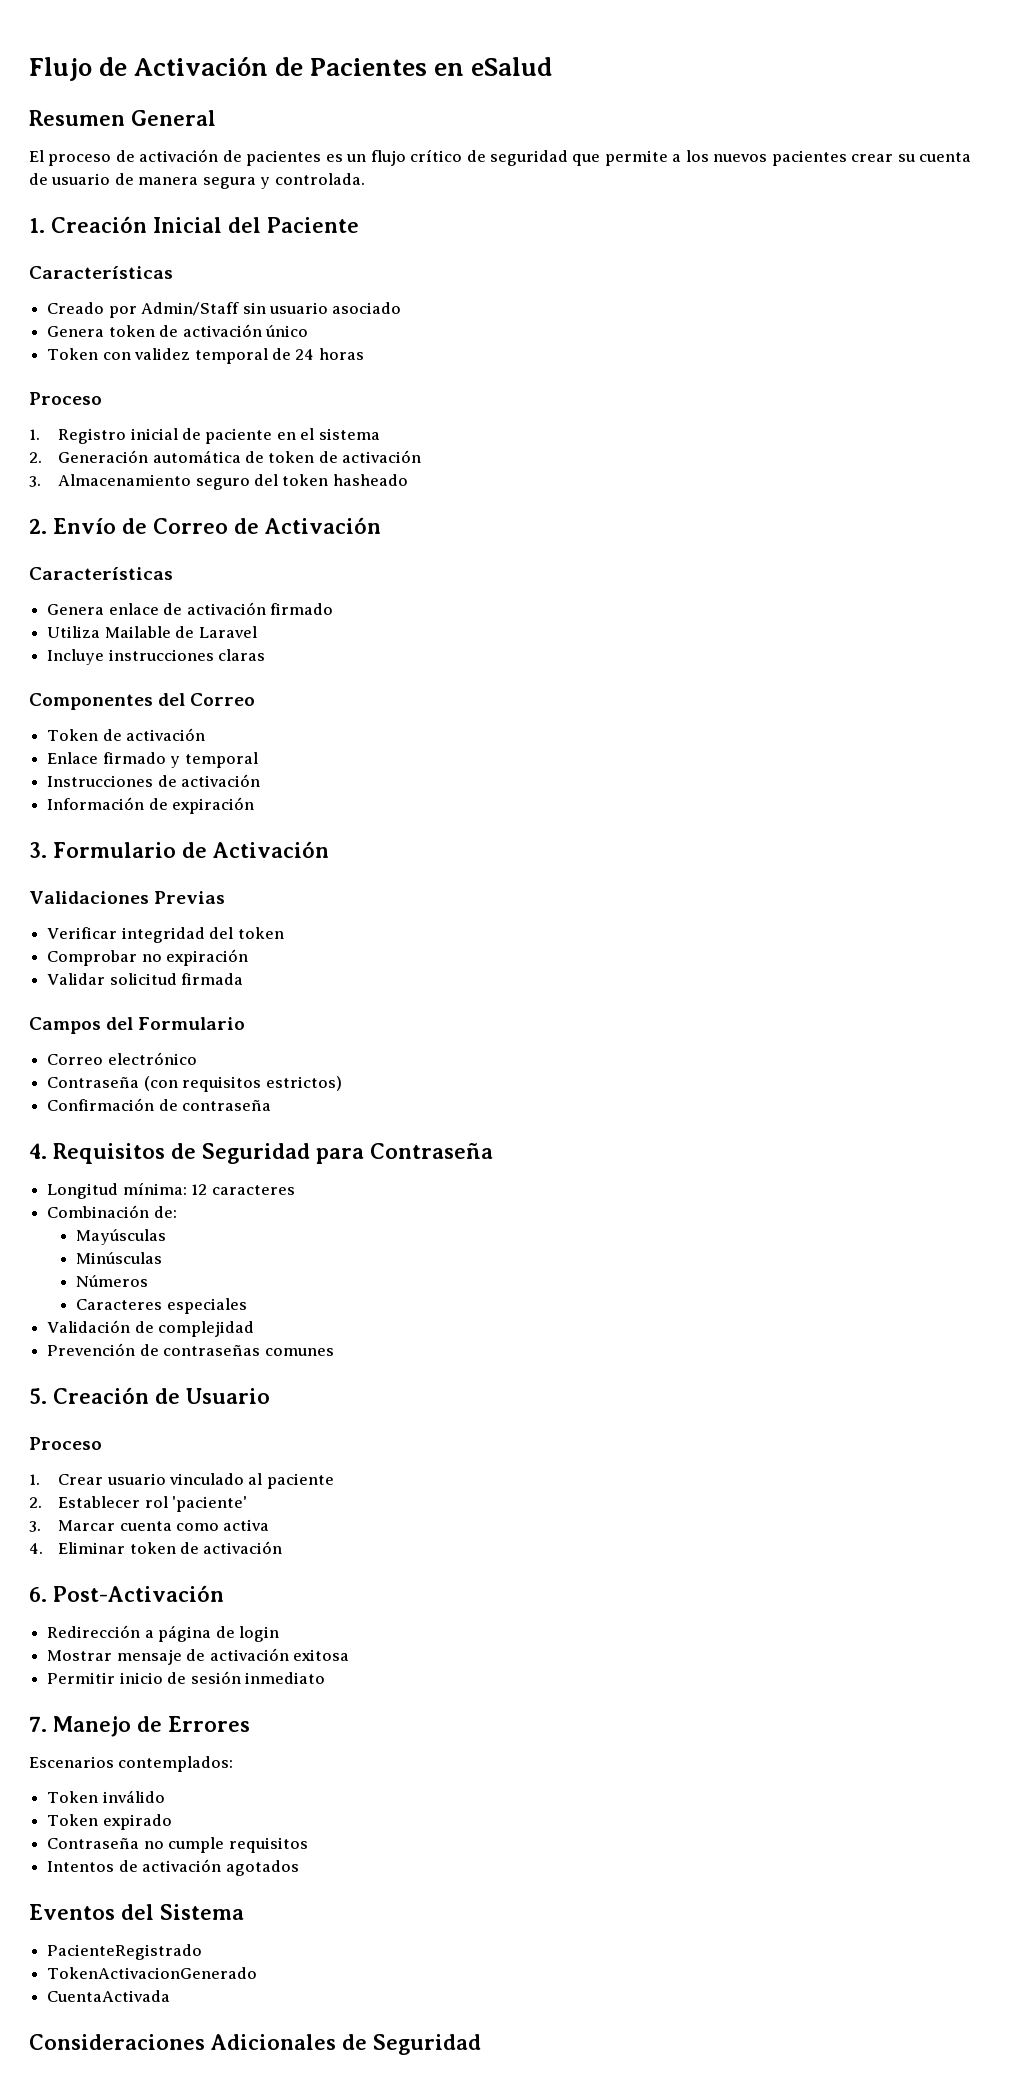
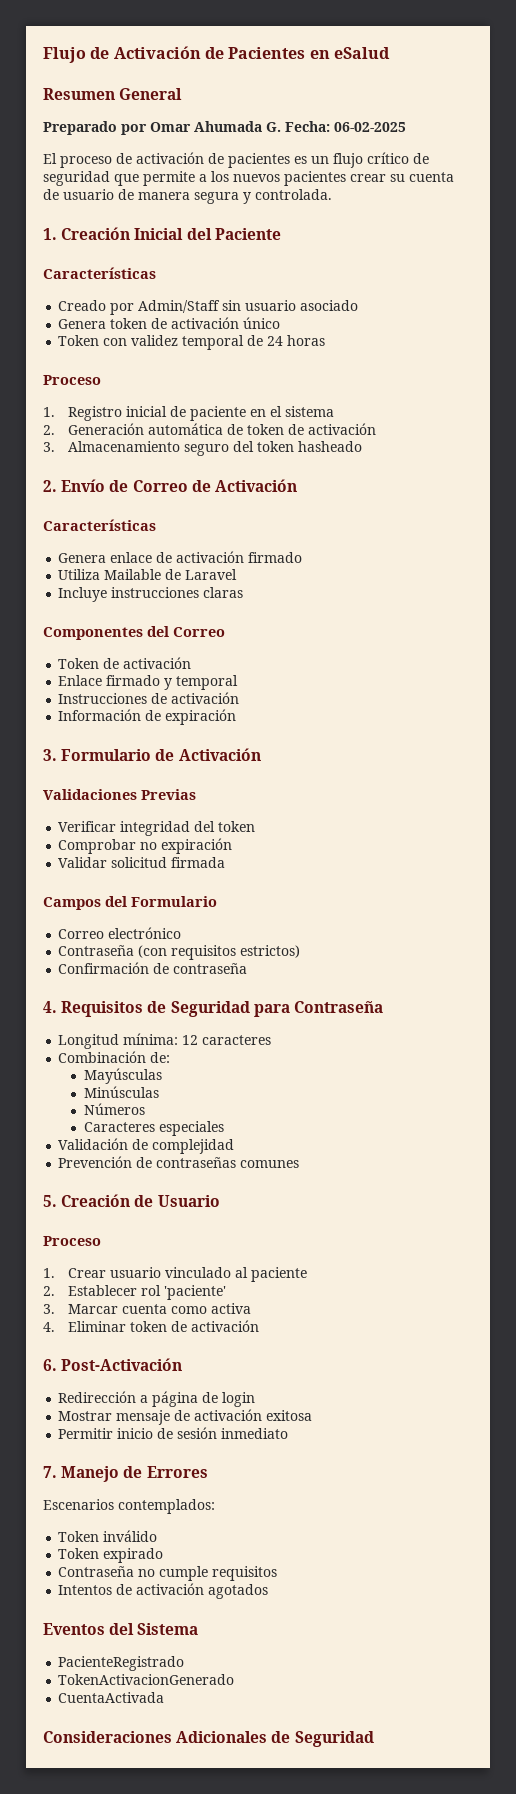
(216, 118) none -> [43,121,406,135] // Preparado por Omar Ahumada G. Fecha: 06-02-2025

